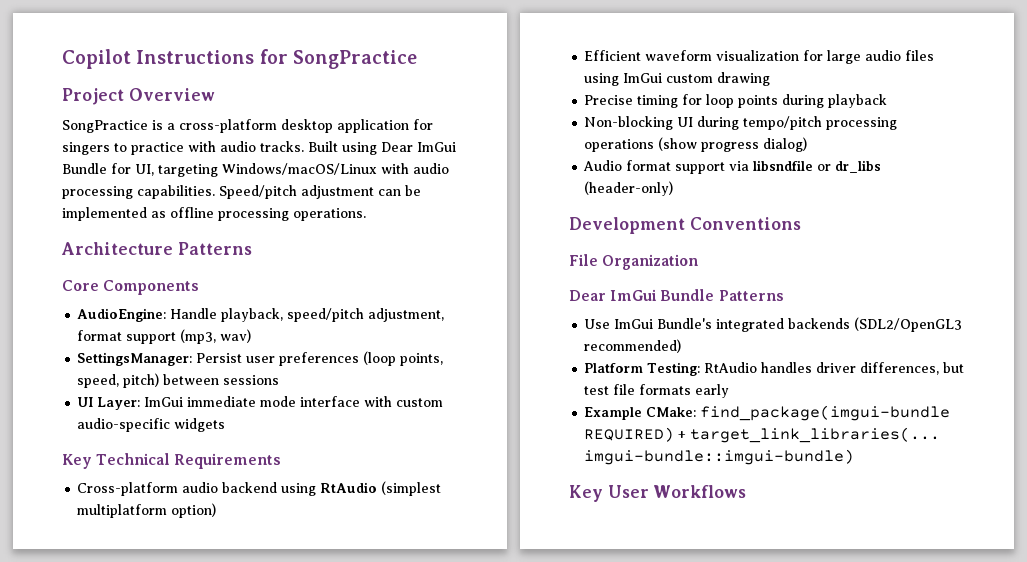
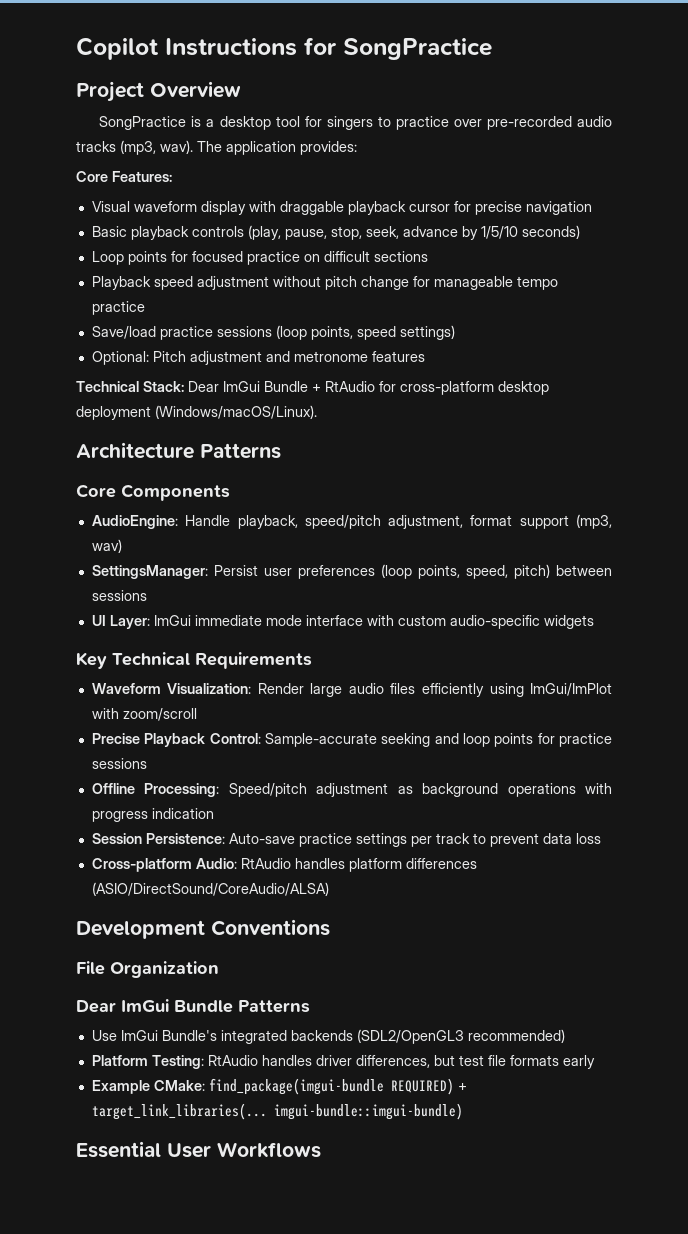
[179,119,409,133] cross-platform desktop application -> [219,116,300,130] desktop tool
[188,141,456,155] [62,163,449,177] [62,185,421,199] [62,207,366,221] with audio tracks. Built using Dear ImGui Bundle for UI, targeting Windows/macOS/Linux with audio processing capabilities. Speed/pitch adjustment can be implemented as offline processing operations. -> [453,116,612,130] [76,140,357,155] [76,171,172,182] [91,201,592,215] [91,225,580,240] [91,251,428,265] [91,276,558,290] [91,301,145,315] [91,325,455,340] [91,351,425,365] [76,381,549,395] [76,405,317,420] over pre-recorded audio tracks (mp3, wav). The application provides: // Core Features: // Visual waveform display with draggable playback cursor for precise navigation // Basic playback controls (play, pause, stop, seek, advance by 1/5/10 seconds) // Loop points for focused practice on difficult sections // Playback speed adjustment without pitch change for manageable tempo practice // Save/load practice sessions (loop points, speed settings) // Optional: Pitch adjustment and metronome features // Technical Stack: Dear ImGui Bundle + RtAudio for cross-platform desktop deployment (Windows/macOS/Linux).
[77,481,442,496] [77,503,217,518] [584,50,935,64] [584,72,771,86] [584,94,888,108] [584,116,898,130] [584,137,808,152] [583,160,882,174] [584,181,674,196] Cross-platform audio backend using RtAudio (simplest multiplatform option) // Efficient waveform visualization for large audio files using ImGui custom drawing // Precise timing for loop points during playback // Non-blocking UI during tempo/pitch processing operations (show progress dialog) // Audio format support via libsndfile or dr_libs (header-only) -> [91,683,613,697] [91,708,197,721] [91,733,612,747] [91,758,147,769] [91,783,612,797] [91,808,214,822] [91,833,601,847] [91,858,477,872] [91,882,329,896] Waveform Visualization: Render large audio files efficiently using ImGui/ImPlot with zoom/scroll // Precise Playback Control: Sample-accurate seeking and loop points for practice sessions // Offline Processing: Speed/pitch adjustment as background operations with progress indication // Session Persistence: Auto-save practice settings per track to prevent data loss // Cross-platform Audio: RtAudio handles platform differences (ASIO/DirectSound/CoreAudio/ALSA)
[569,485,603,502] Key -> [76,1141,161,1158] Essential

